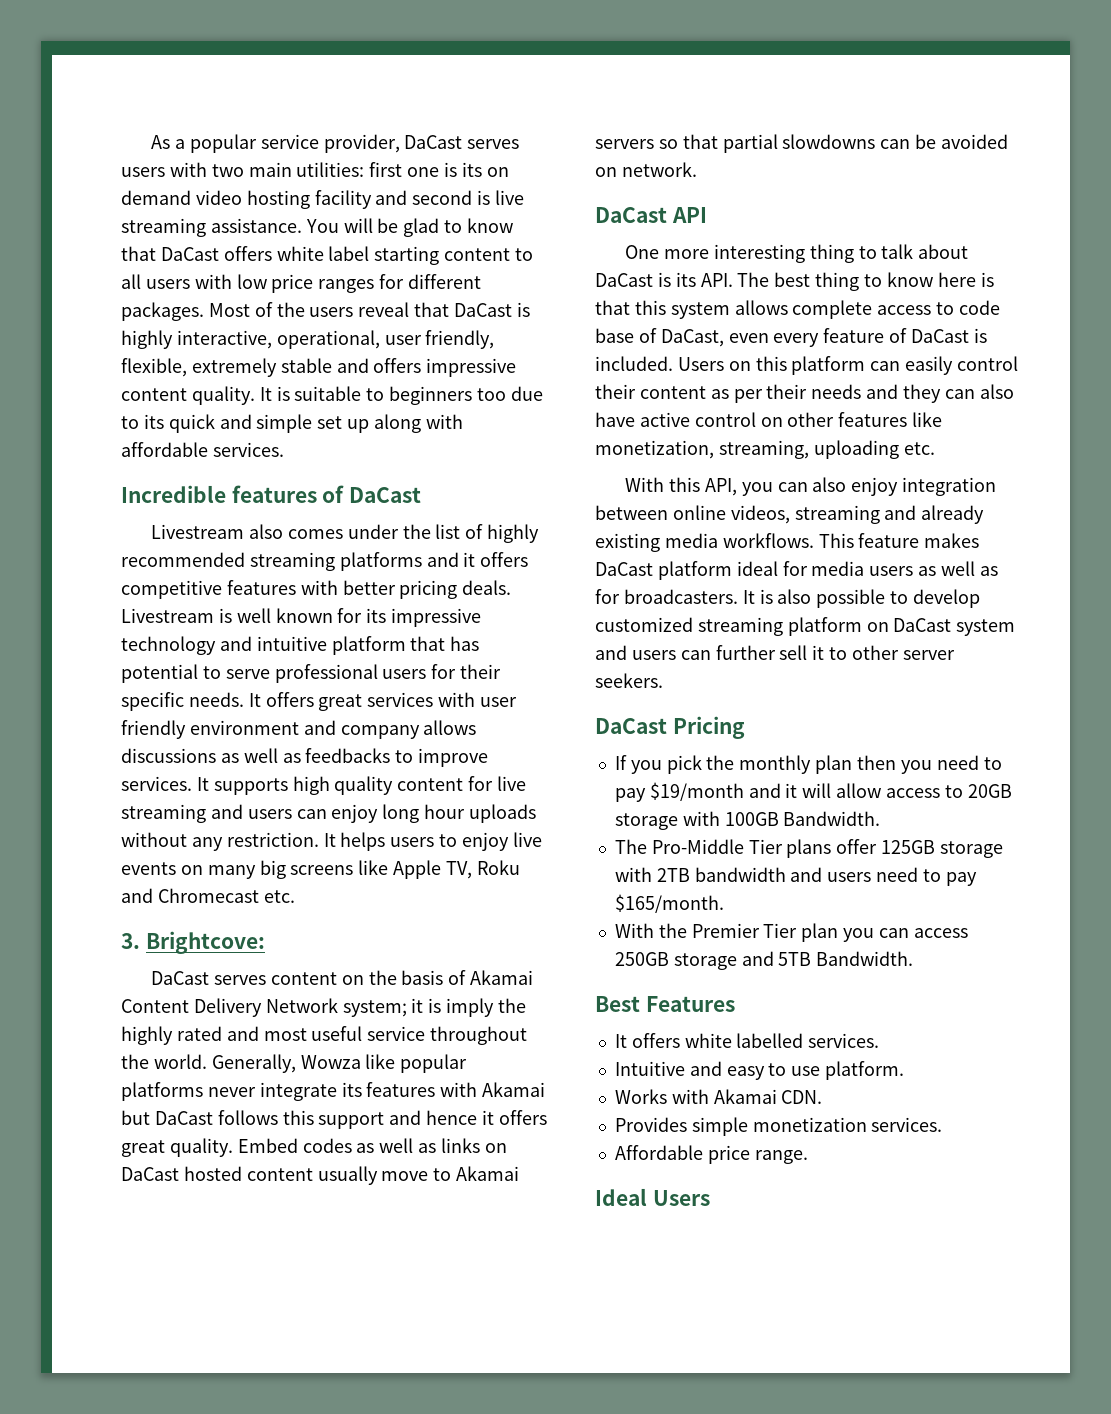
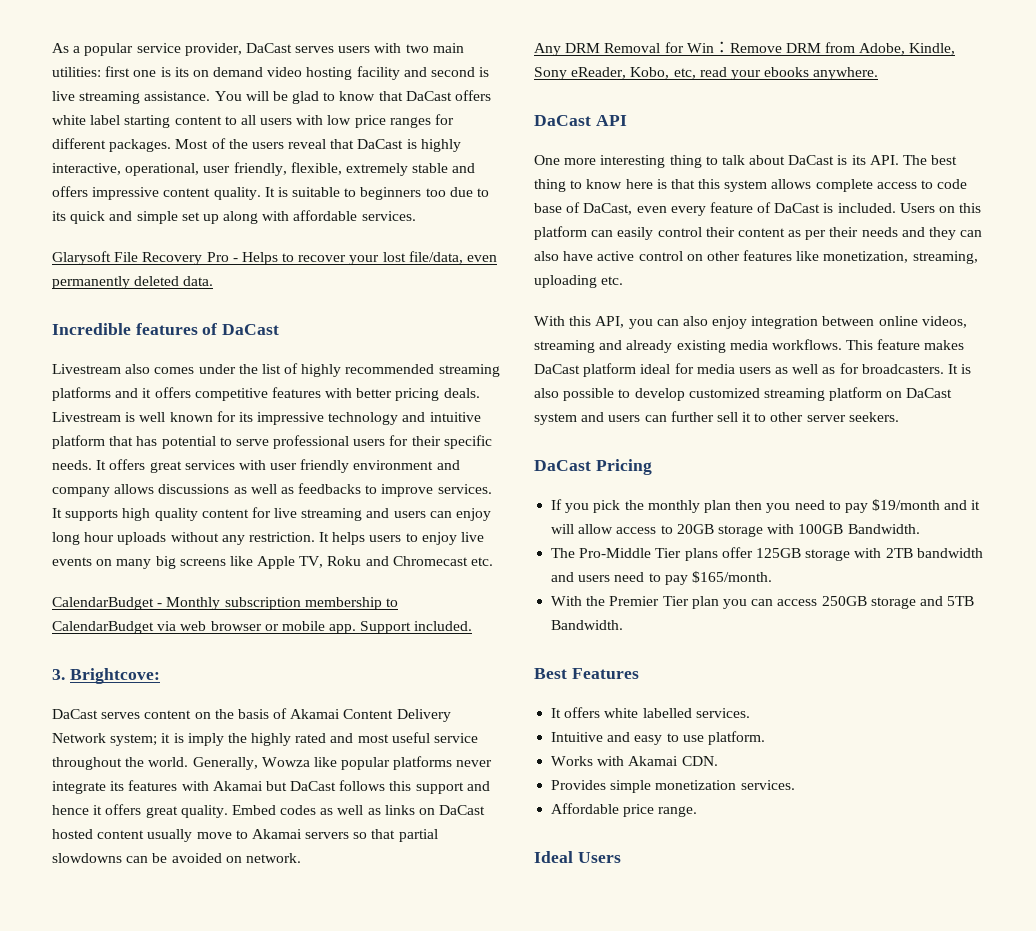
(284, 449) none -> [52,251,498,265] [52,276,214,289] // Glarysoft File Recovery Pro - Helps to recover your lost file/data, even permanently deleted data.
(295, 896) none -> [52,597,398,610] [52,621,473,634] // CalendarBudget - Monthly subscription membership to CalendarBudget via web browser or mobile app. Support included.
(697, 169) none -> [534,41,956,56] [534,67,879,80] // Any DRM Removal for Win：Remove DRM from Adobe, Kindle, Sony eReader, Kobo, etc, read your ebooks anywhere.

